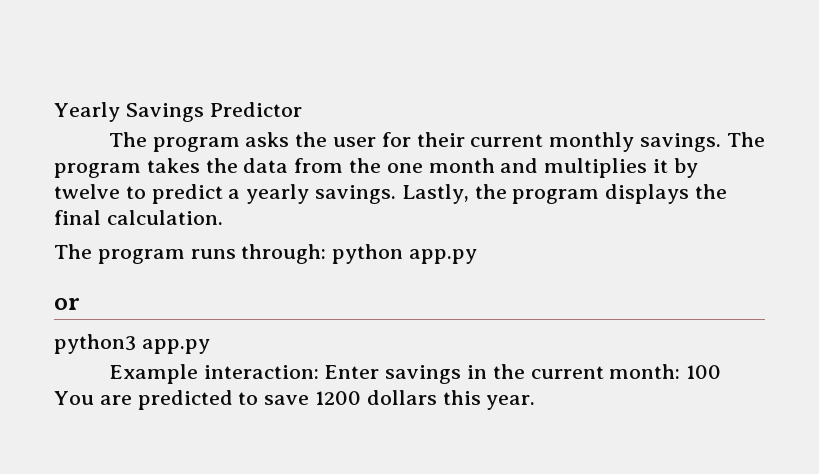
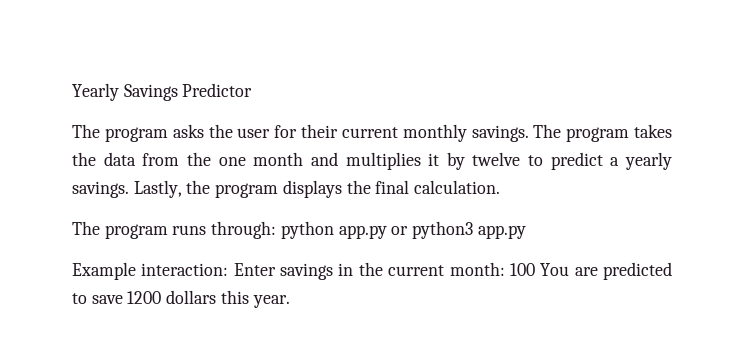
(478, 256) // -> (387, 232) none
(80, 304) // -> (409, 230) none

